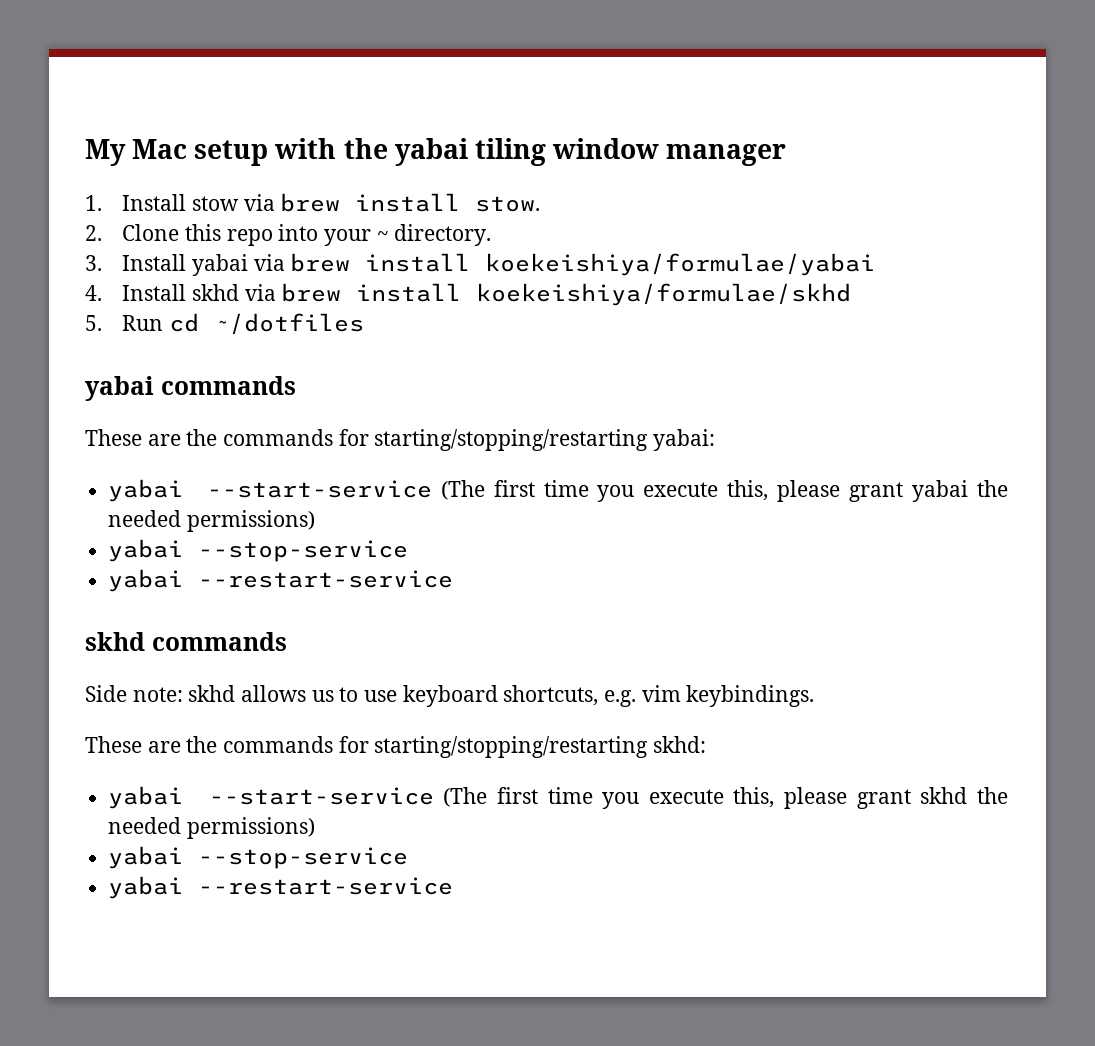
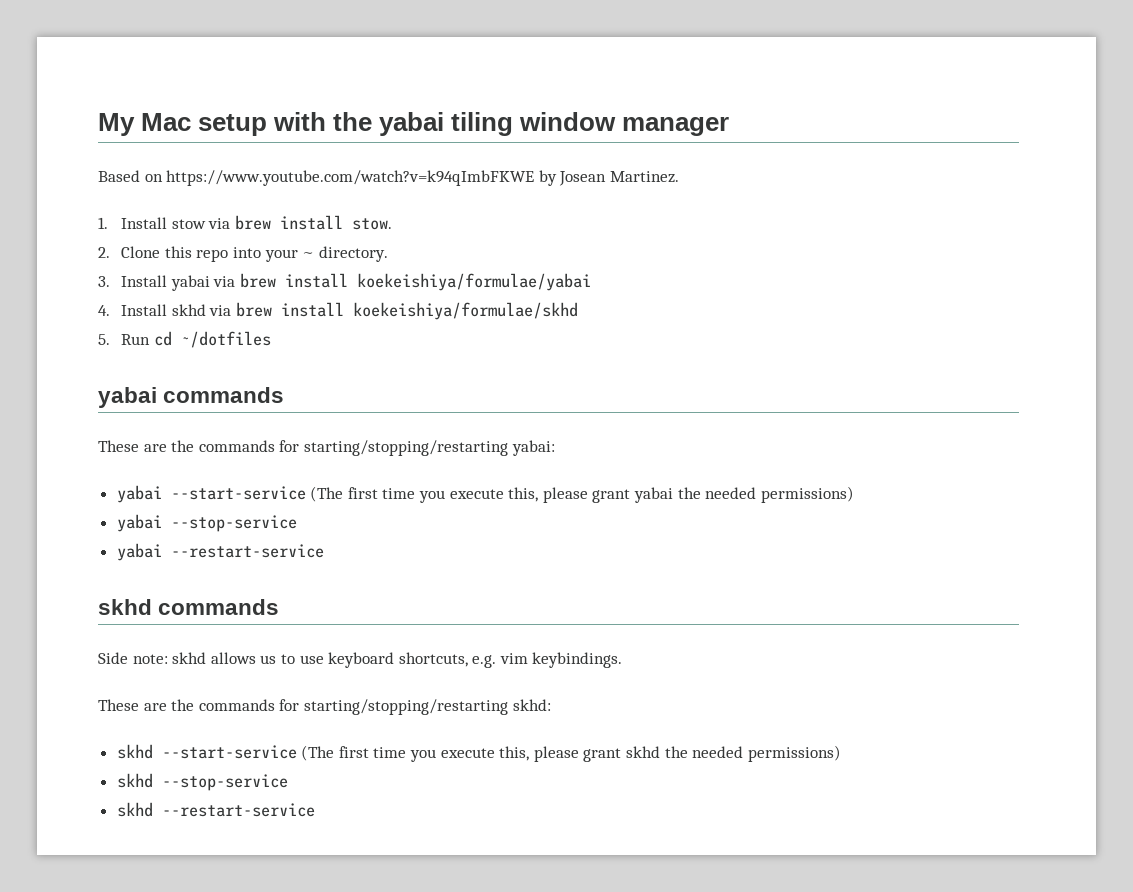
(787, 155) none -> [98,170,679,186] // Based on https://www.youtube.com/watch?v=k94qImbFKWE by Josean Martinez.
[108,786,184,809] yabai -> [116,744,153,759] skhd
[108,846,409,869] [108,876,184,899] yabai --stop-service // yabai -> [116,773,288,791] [116,802,153,817] skhd --stop-service // skhd

